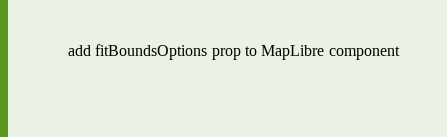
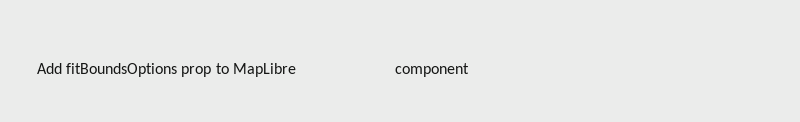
[68,45,91,56] add -> [37,63,62,74] Add

